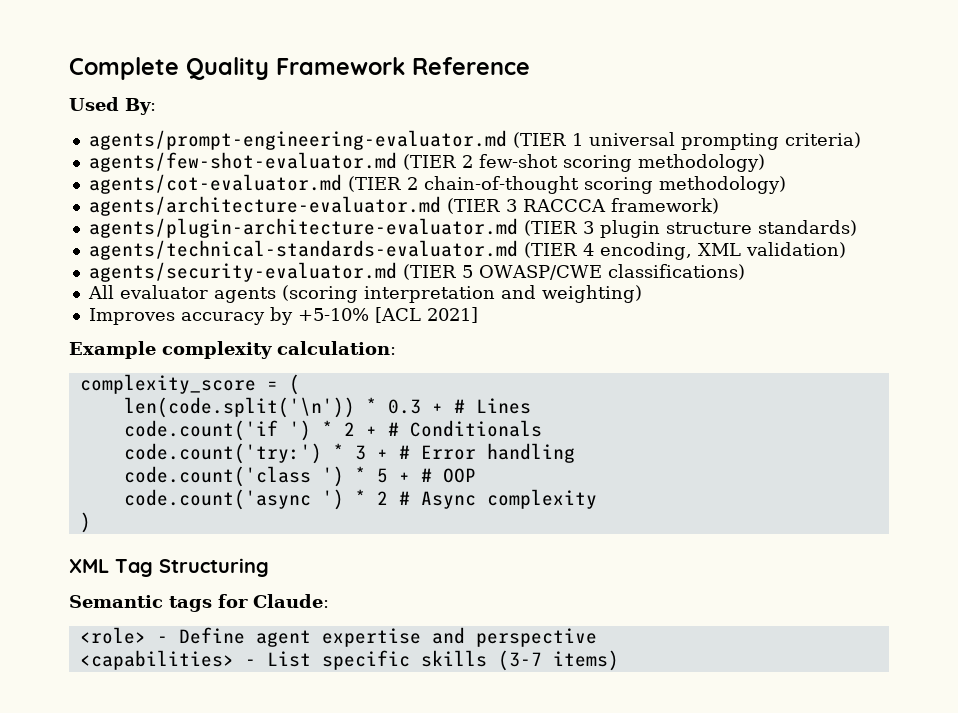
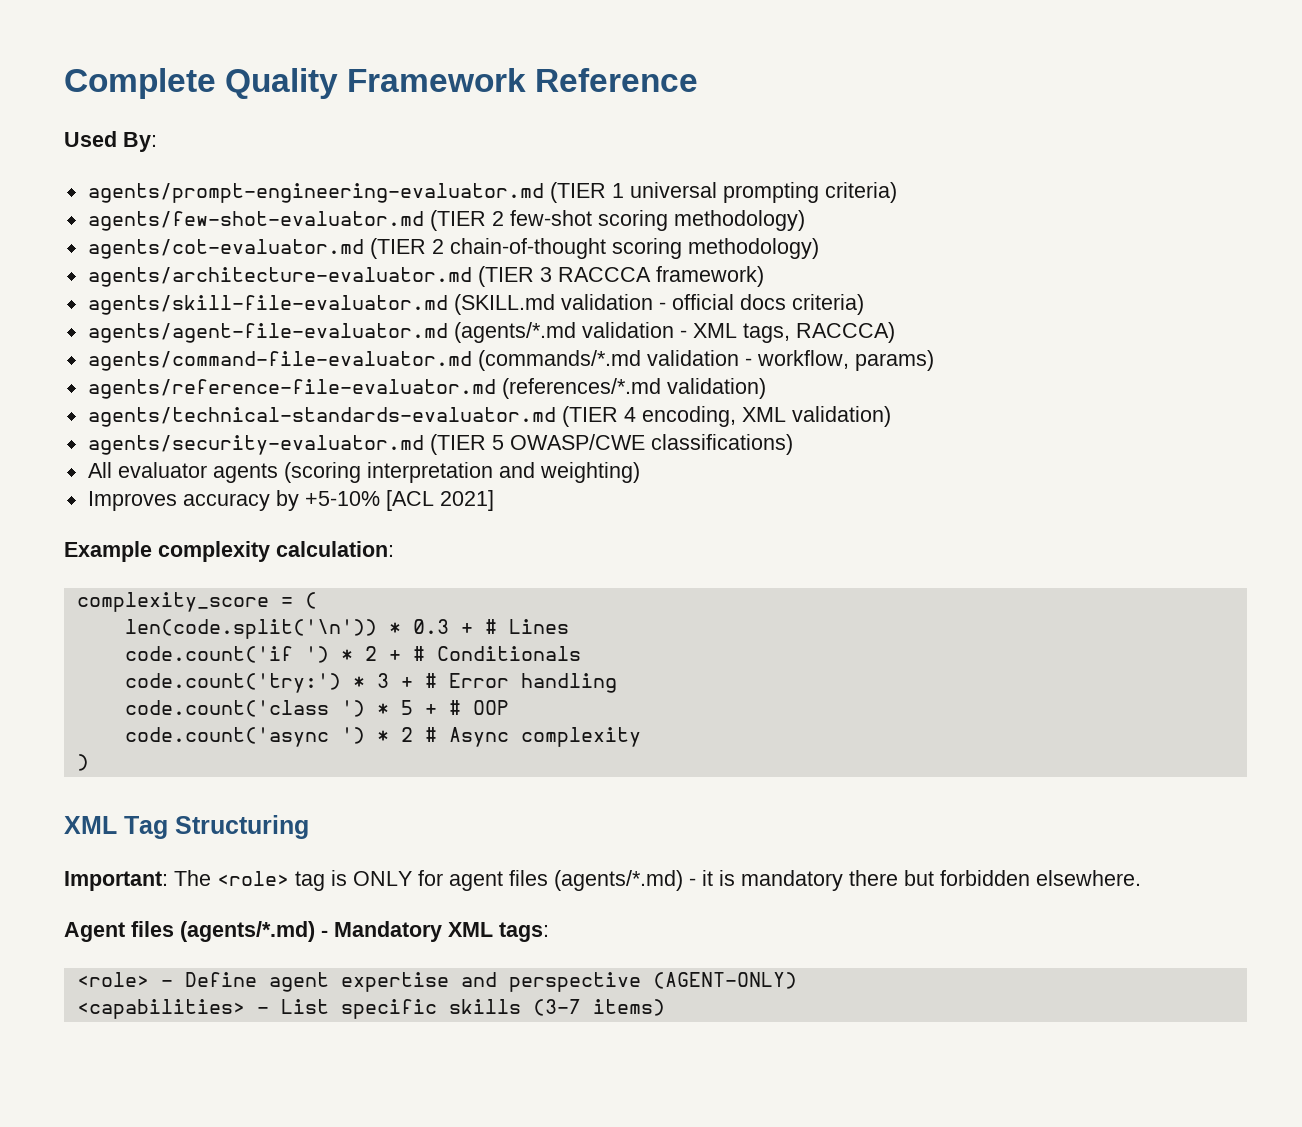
[88,218,857,238] agents/plugin-architecture-evaluator.md (TIER 3 plugin structure standards) -> [87,294,864,315] [87,322,895,343] [87,350,934,371] [87,378,766,399] agents/skill-file-evaluator.md (SKILL.md validation - official docs criteria) // agents/agent-file-evaluator.md (agents/*.md validation - XML tags, RACCCA) // agents/command-file-evaluator.md (commands/*.md validation - workflow, params) // agents/reference-file-evaluator.md (references/*.md validation)
[69,594,329,612] Semantic tags for Claude: -> [64,870,1141,891] [64,921,549,942] Important: The <role> tag is ONLY for agent files (agents/*.md) - it is mandatory there but forbidden elsewhere. // Agent files (agents/*.md) - Mandatory XML tags:
(597, 637) none -> [652,972,797,989] (AGENT-ONLY)

